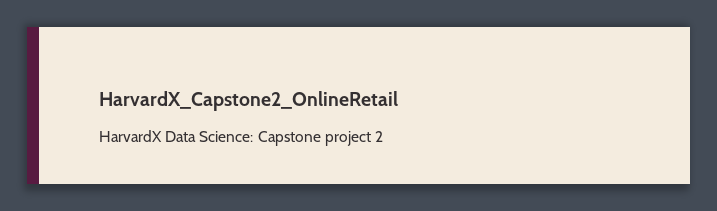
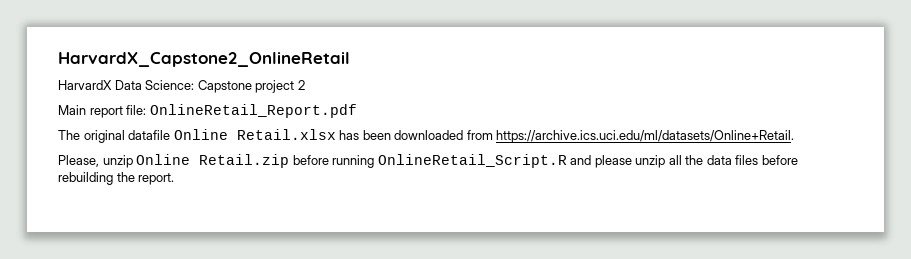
(383, 136) none -> [58,104,357,118] [58,129,795,143] [58,154,798,168] [58,172,175,185] // Main report file: OnlineRetail_Report.pdf // The original datafile Online Retail.xlsx has been downloaded from https://archive.ics.uci.edu/ml/datasets/Online+Retail. // Please, unzip Online Retail.zip before running OnlineRetail_Script.R and please unzip all the data files before rebuilding the report.

